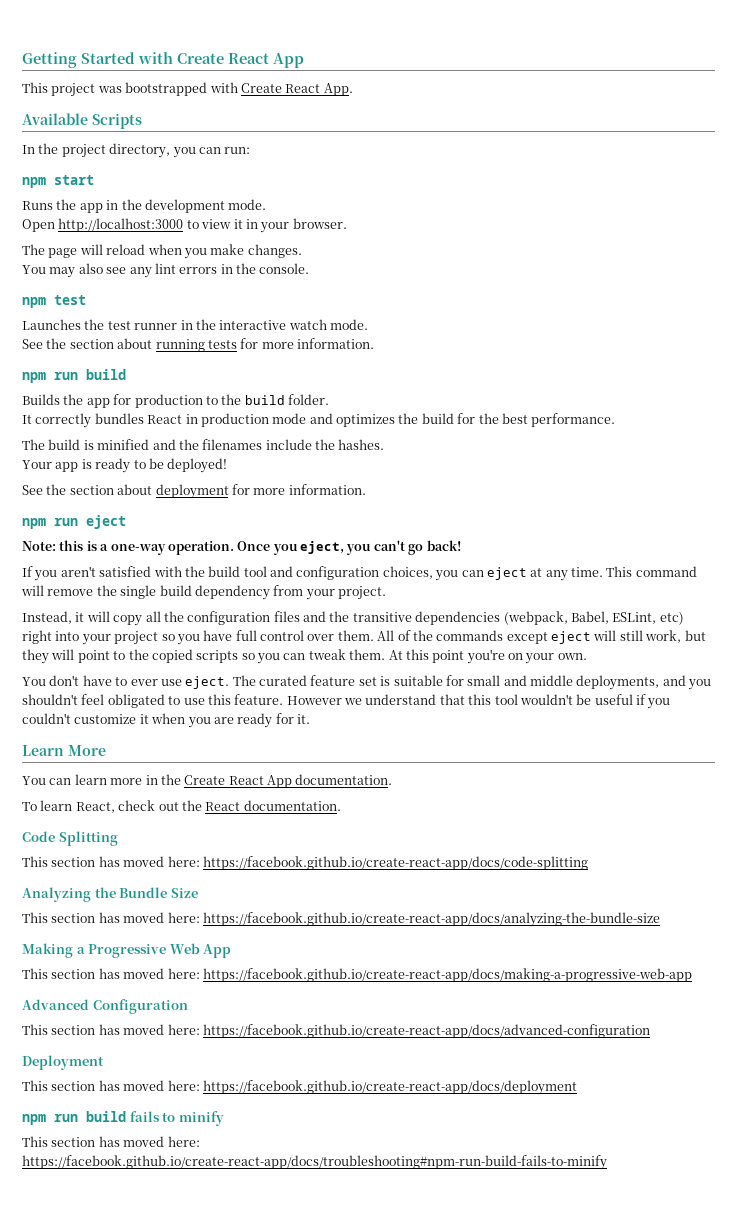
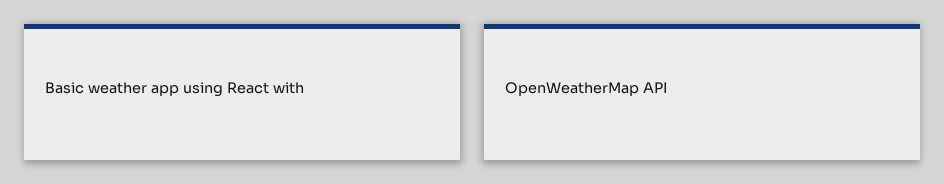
[22,52,304,68] [22,82,353,97] [22,113,142,129] [22,143,251,158] [22,175,94,188] [22,199,267,213] [22,218,347,233] [22,244,302,259] [22,263,310,278] [22,295,86,308] [22,319,368,330] [22,338,374,352] [22,369,126,383] [22,394,329,408] [22,413,616,428] [22,439,385,450] [22,458,228,473] [22,484,366,499] [22,515,126,529] [22,540,461,555] [22,566,697,581] [21,585,386,600] [22,611,684,626] [22,630,706,645] [22,649,587,664] [22,675,712,690] [22,694,671,709] [22,713,310,728] [22,745,106,756] [22,774,393,788] [22,800,341,813] [22,831,118,846] [22,856,588,870] [22,887,198,902] [22,912,660,927] [22,943,232,958] [22,968,692,982] [22,999,188,1014] [22,1024,650,1038] [22,1055,104,1070] [22,1080,577,1095] [22,1111,224,1126] [22,1136,200,1147] [22,1155,607,1170] Getting Started with Create React App // This project was bootstrapped with Create React App. // Available Scripts // In the project directory, you can run: // npm start // Runs the app in the development mode. // Open http://localhost:3000 to view it in your browser. // The page will reload when you make changes. // You may also see any lint errors in the console. // npm test // Launches the test runner in the interactive watch mode. // See the section about running tests for more information. // npm run build // Builds the app for production to the build folder. // It correctly bundles React in production mode and optimizes the build for the best performance. // The build is minified and the filenames include the hashes. // Your app is ready to be deployed! // See the section about deployment for more information. // npm run eject // Note: this is a one-way operation. Once you eject, you can't go back! // If you aren't satisfied with the build tool and configuration choices, you can eject at any time. This command will remove the single build dependency from your project. // Instead, it will copy all the configuration files and the transitive dependencies (webpack, Babel, ESLint, etc) right into your project so you have full control over them. All of the commands except eject will still work, but they will point to the copied scripts so you can tweak them. At this point you're on your own. // You don't have to ever use eject. The curated feature set is suitable for small and middle deployments, and you shouldn't feel obligated to use this feature. However we understand that this tool wouldn't be useful if you couldn't customize it when you are ready for it. // Learn More // You can learn more in the Create React App documentation. // To learn React, check out the React documentation. // Code Splitting // This section has moved here: https://facebook.github.io/create-react-app/docs/code-splitting // Analyzing the Bundle Size // This section has moved here: https://facebook.github.io/create-react-app/docs/analyzing-the-bundle-size // Making a Progressive Web App // This section has moved here: https://facebook.github.io/create-react-app/docs/making-a-progressive-web-app // Advanced Configuration // This section has moved here: https://facebook.github.io/create-react-app/docs/advanced-configuration // Deployment // This section has moved here: https://facebook.github.io/create-react-app/docs/deployment // npm run build fails to minify // This section has moved here: https://facebook.github.io/create-react-app/docs/troubleshooting#npm-run-build-fails-to-minify -> [45,82,668,97] Basic weather app using React with OpenWeatherMap API

